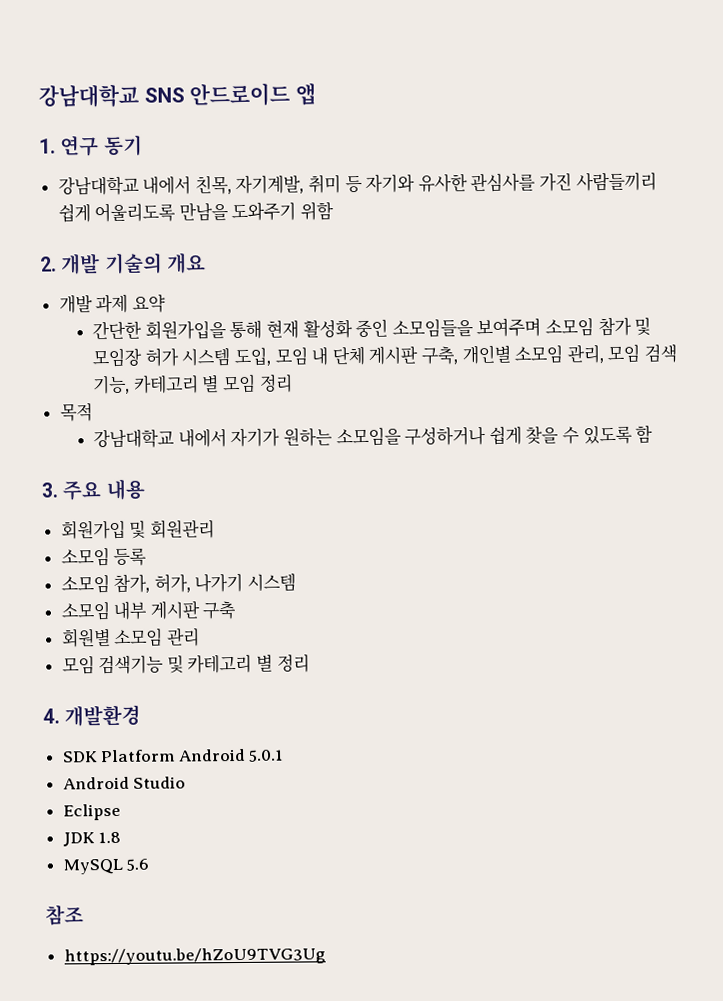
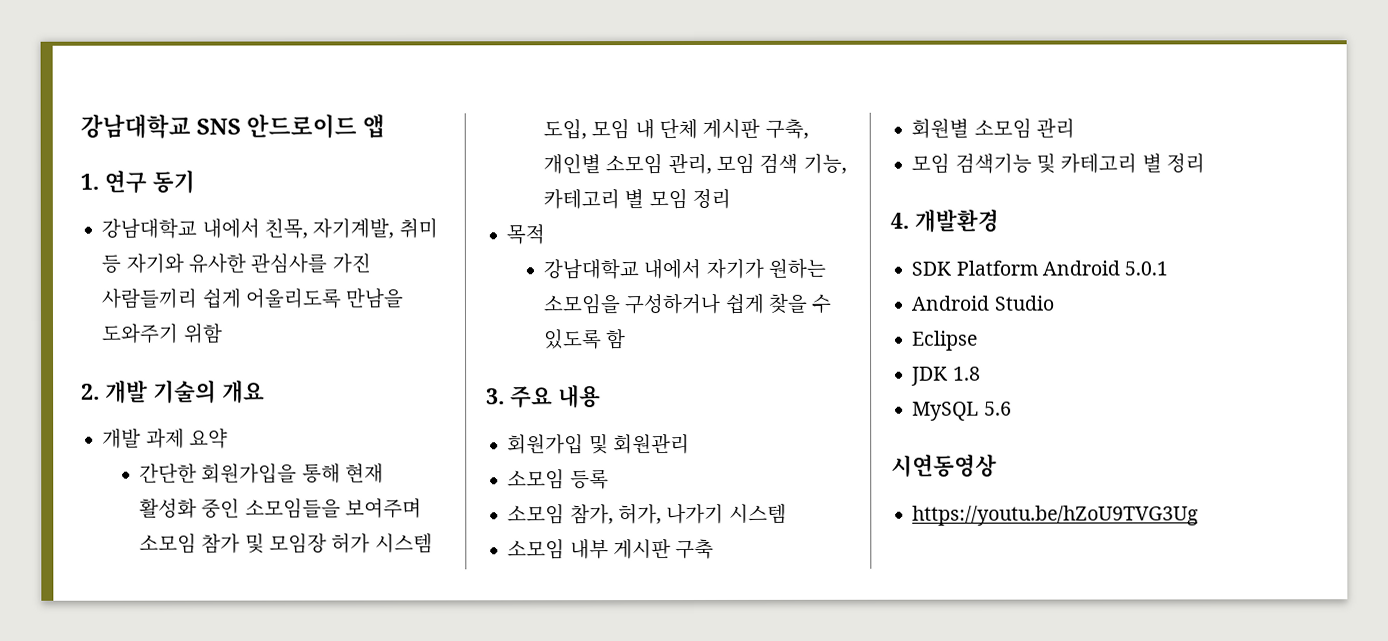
[45,904,84,926] 참조 -> [891,454,997,477] 시연동영상

